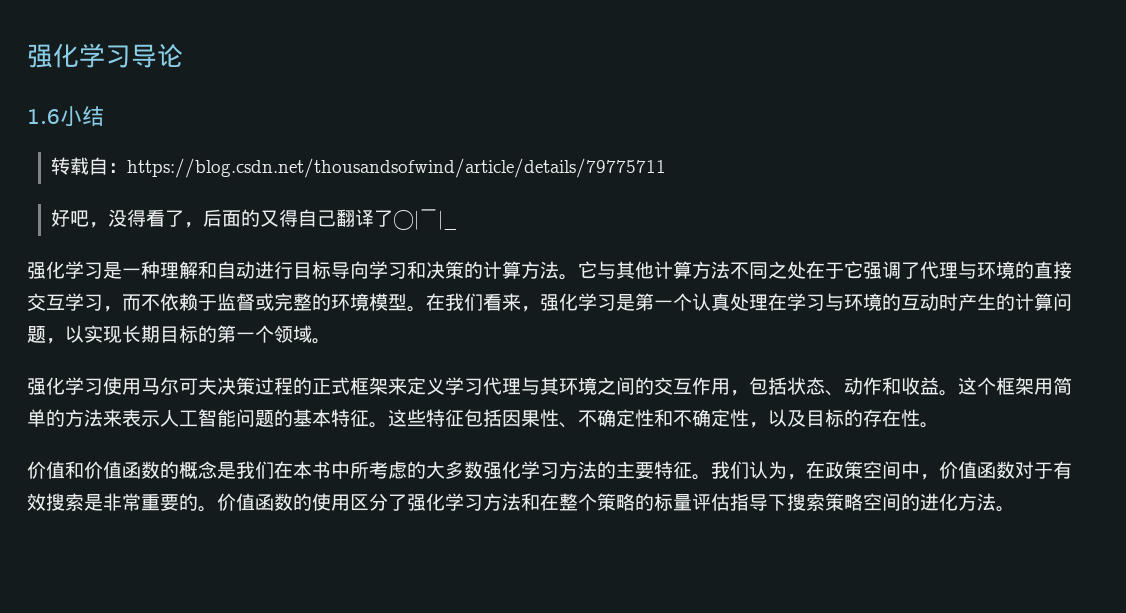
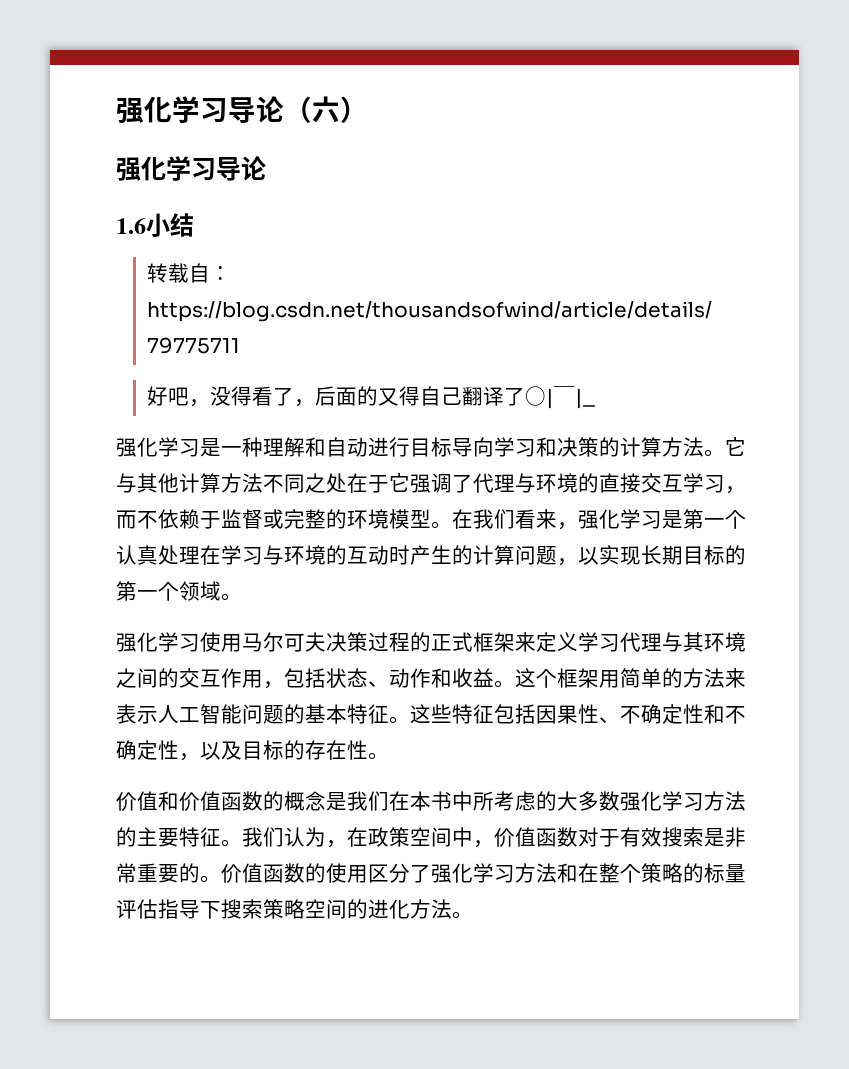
[27,43,183,68] 强化学习导论 -> [116,96,368,123] [116,156,266,181] 强化学习导论（六） // 强化学习导论

